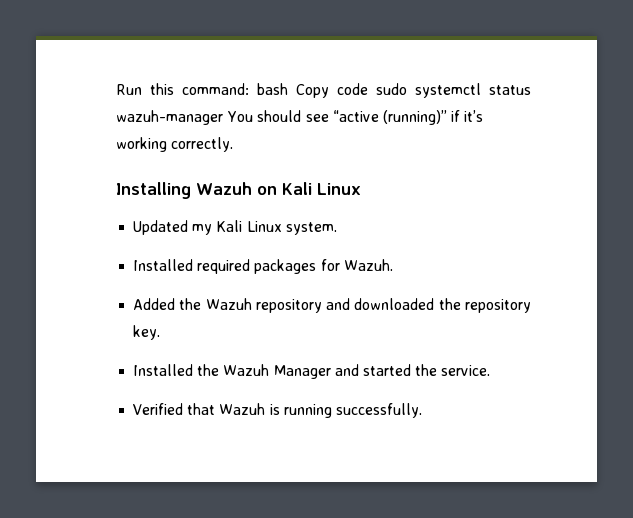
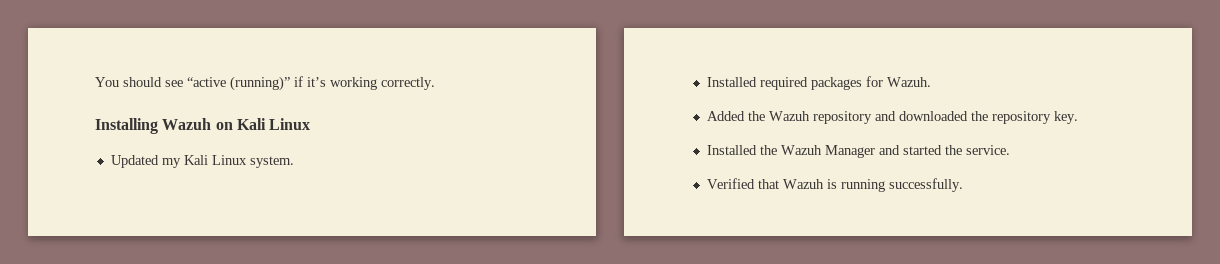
[116,83,531,98] [116,110,223,125] Run this command: bash Copy code sudo systemctl status wazuh-manager -> (95, 82) none

